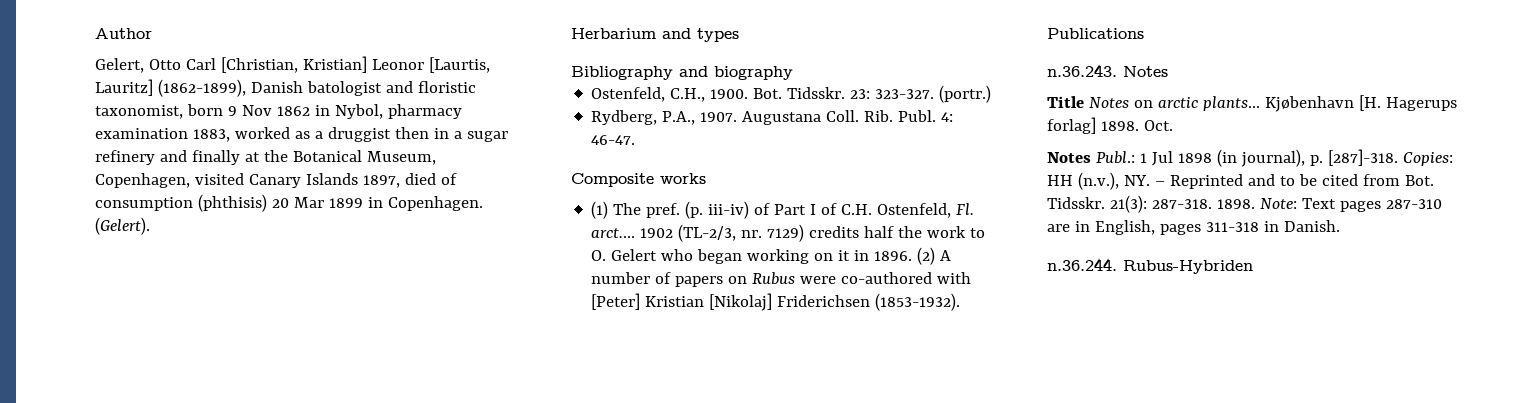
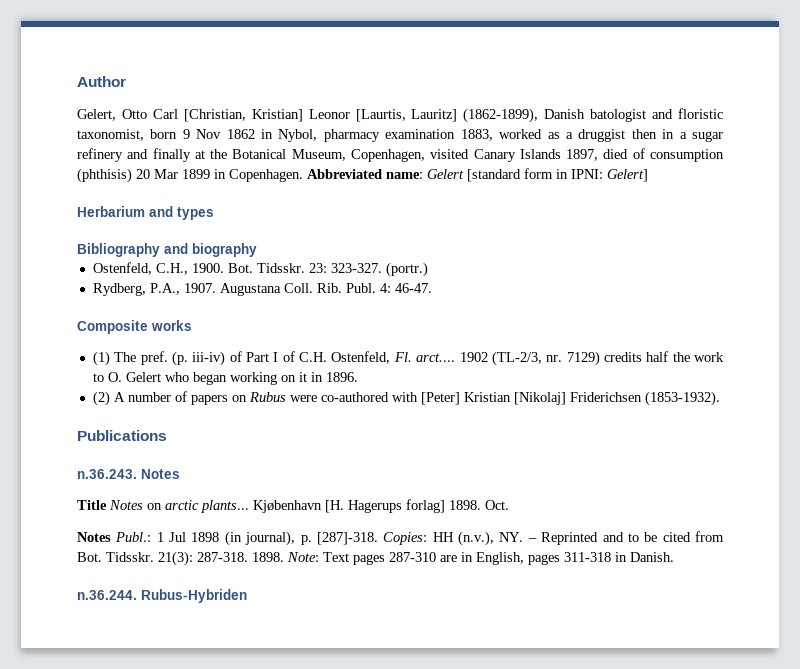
[95,217,150,235] (Gelert). -> [307,168,648,182] Abbreviated name: Gelert [standard form in IPNI: Gelert]
(913, 256) none -> (358, 377) //

